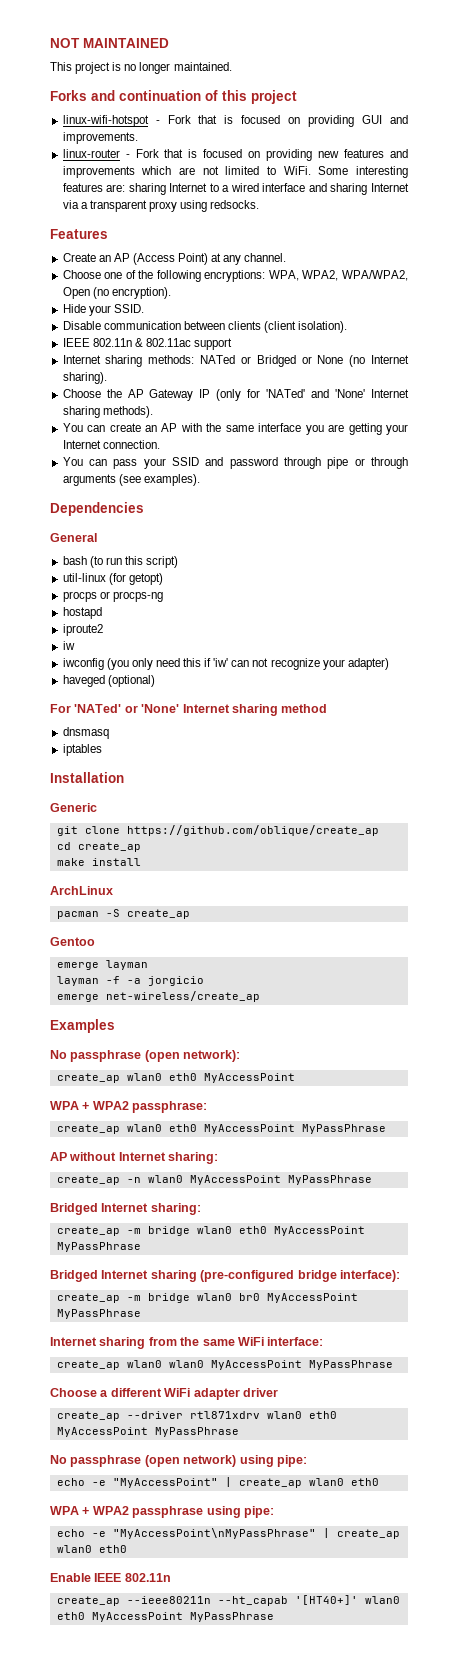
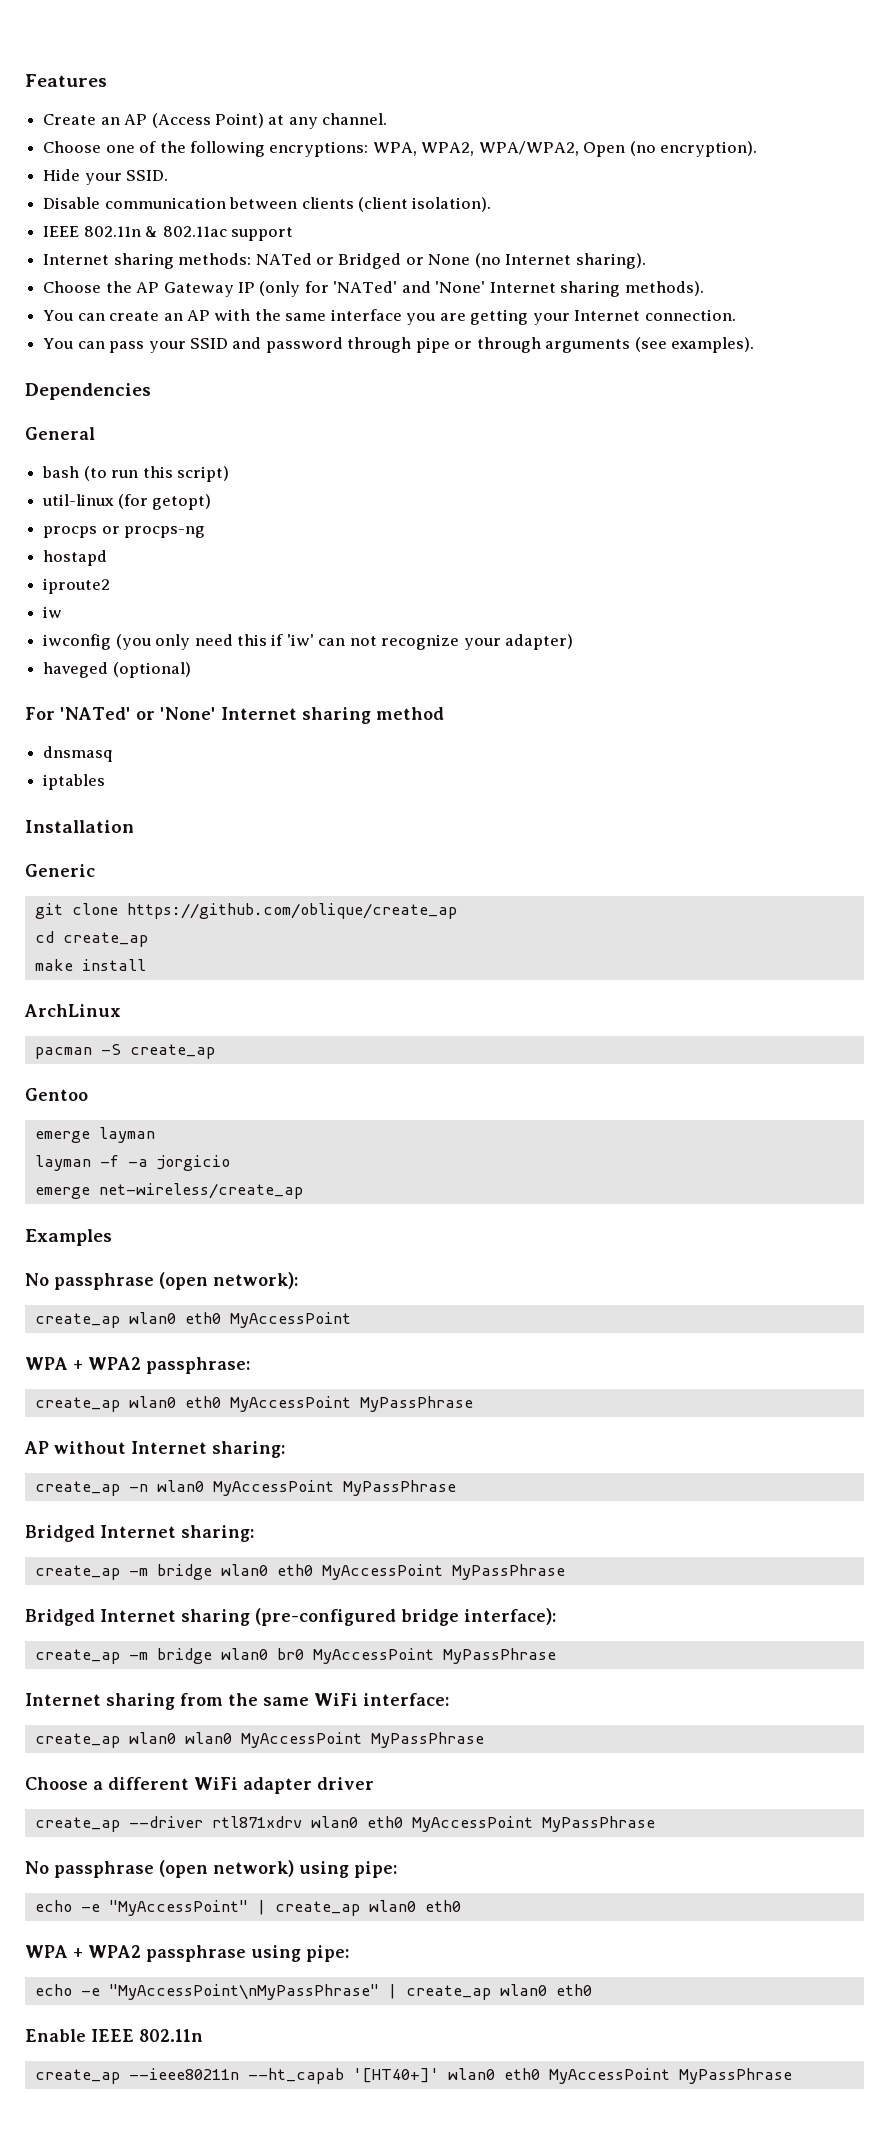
[50,38,169,48] [50,62,232,74] [50,90,297,104] [62,115,409,127] [62,132,138,144] [62,149,409,161] [62,166,408,178] [62,183,410,195] [62,200,260,212] NOT MAINTAINED // This project is no longer maintained. // Forks and continuation of this project // linux-wifi-hotspot - Fork that is focused on providing GUI and improvements. // linux-router - Fork that is focused on providing new features and improvements which are not limited to WiFi. Some interesting features are: sharing Internet to a wired interface and sharing Internet via a transparent proxy using redsocks. // -> (25, 80) none

